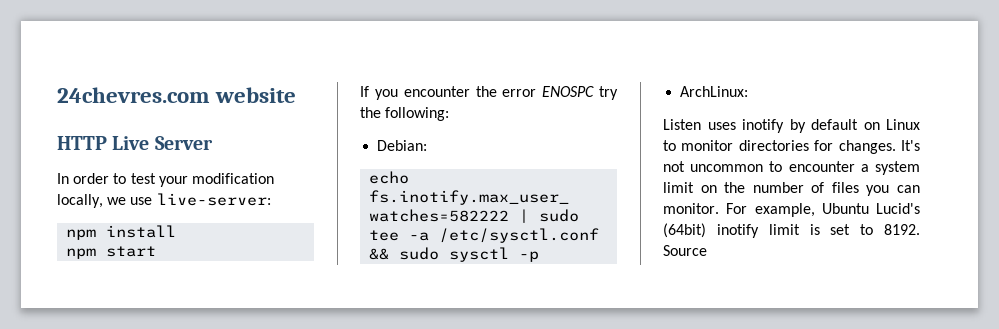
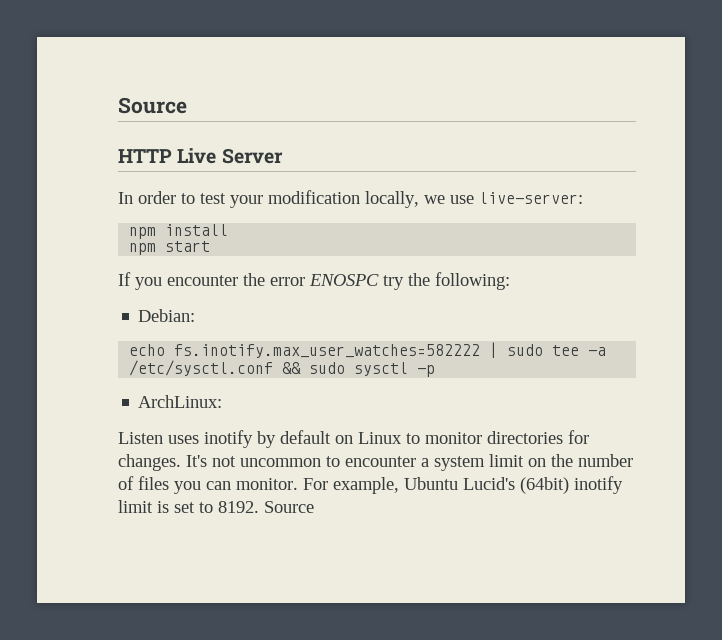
[57,87,297,103] 24chevres.com website -> [118,97,187,114] Source

